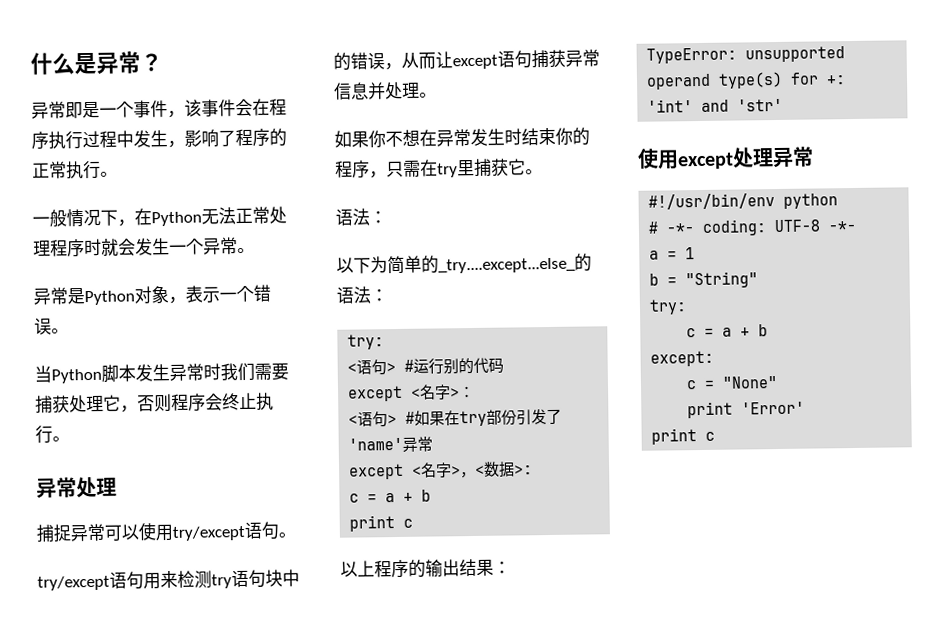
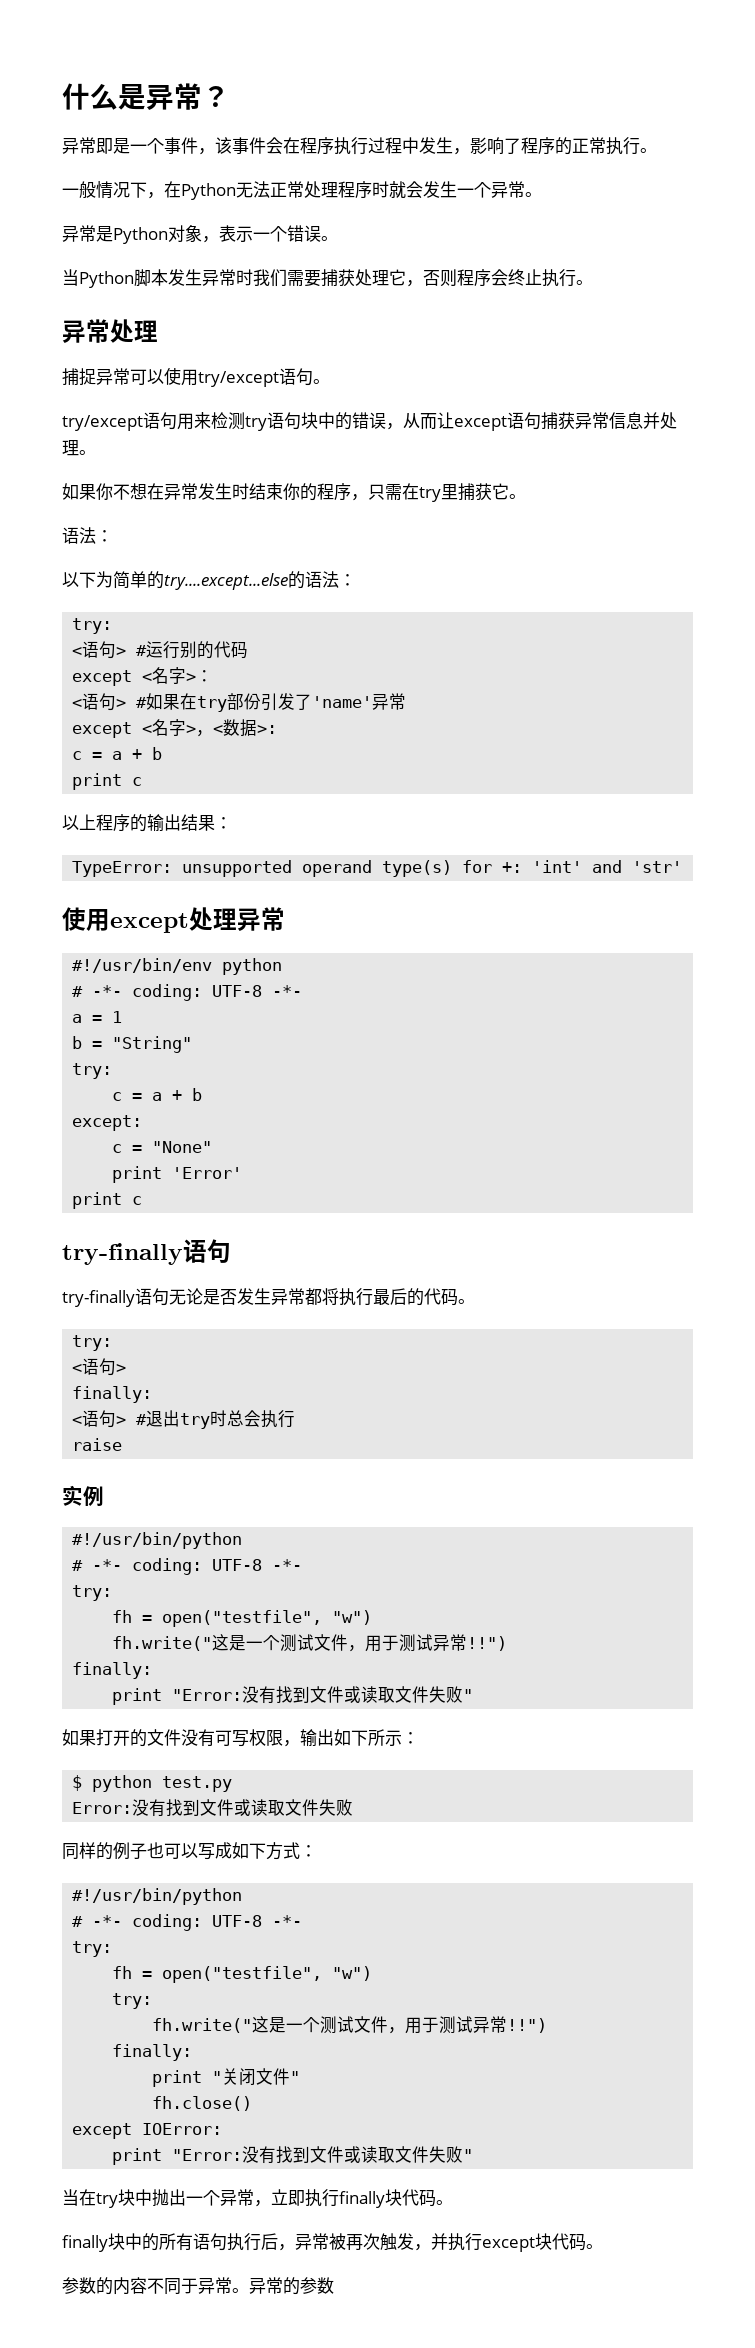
[438,257,576,274] _try....except...else_ -> [164,573,288,590] try....except...else
(716, 436) none -> [62,1239,231,1265] [62,1288,475,1307] [72,1335,113,1351] [72,1358,127,1376] [72,1386,153,1403] [72,1410,296,1429] [72,1438,123,1451] [62,1485,104,1506] [72,1532,243,1549] [72,1558,303,1575] [72,1585,113,1601] [112,1610,373,1627] [112,1634,508,1652] [72,1662,153,1679] [112,1686,474,1705] [62,1729,419,1747] [72,1775,233,1792] [72,1799,354,1817] [62,1842,317,1860] [72,1888,243,1905] [72,1914,303,1931] [72,1941,113,1957] [112,1966,373,1983] [112,1993,153,2009] [152,2016,548,2034] [112,2044,193,2061] [152,2068,301,2087] [152,2096,253,2111] [72,2123,223,2139] [112,2146,474,2165] [62,2189,453,2208] [62,2233,603,2252] [62,2277,334,2295] // try-finally语句 // try-finally语句无论是否发生异常都将执行最后的代码。 // try: // <语句> // finally: // <语句> #退出try时总会执行 // raise // 实例 // #!/usr/bin/python // # -*- coding: UTF-8 -*- // try: // fh = open("testfile", "w") // fh.write("这是一个测试文件，用于测试异常!!") // finally: // print "Error:没有找到文件或读取文件失败" // 如果打开的文件没有可写权限，输出如下所示： // $ python test.py // Error:没有找到文件或读取文件失败 // 同样的例子也可以写成如下方式： // #!/usr/bin/python // # -*- coding: UTF-8 -*- // try: // fh = open("testfile", "w") // try: // fh.write("这是一个测试文件，用于测试异常!!") // finally: // print "关闭文件" // fh.close() // except IOError: // print "Error:没有找到文件或读取文件失败" // 当在try块中抛出一个异常，立即执行finally块代码。 // finally块中的所有语句执行后，异常被再次触发，并执行except块代码。 // 参数的内容不同于异常。异常的参数

